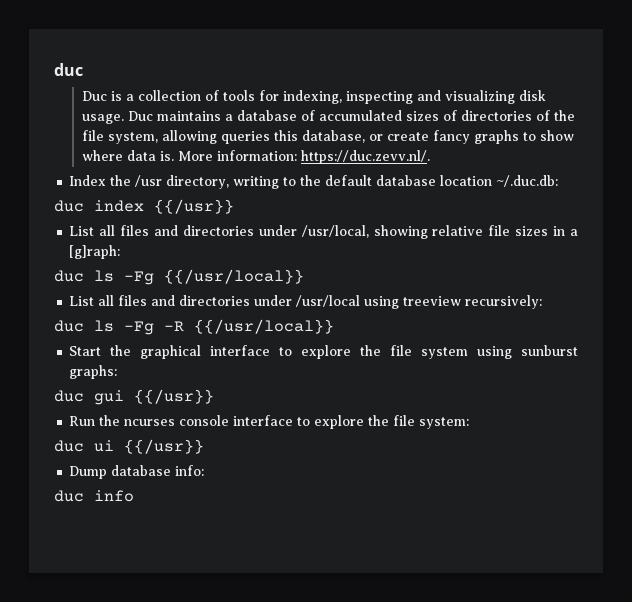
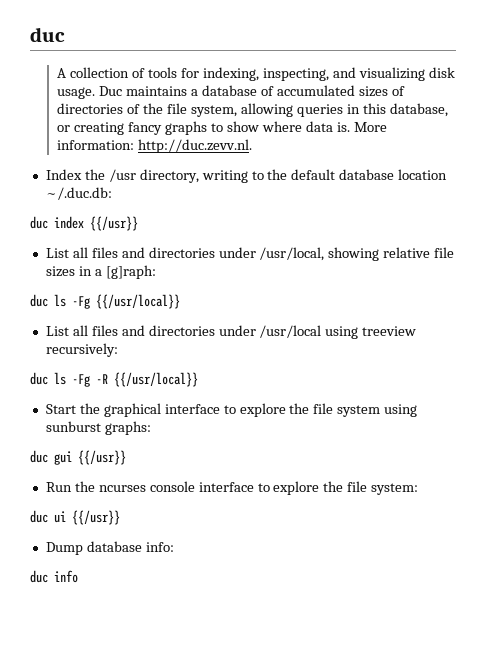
[81,91,134,101] Duc is a -> [57,68,67,78] A
[345,91,413,104] inspecting -> [262,68,329,81] inspecting,
(270, 137) none -> [346,104,360,114] in
[386,132,429,141] create -> [74,122,125,135] creating
[300,150,430,164] https://duc.zevv.nl/. -> [138,139,253,153] http://duc.zevv.nl.

